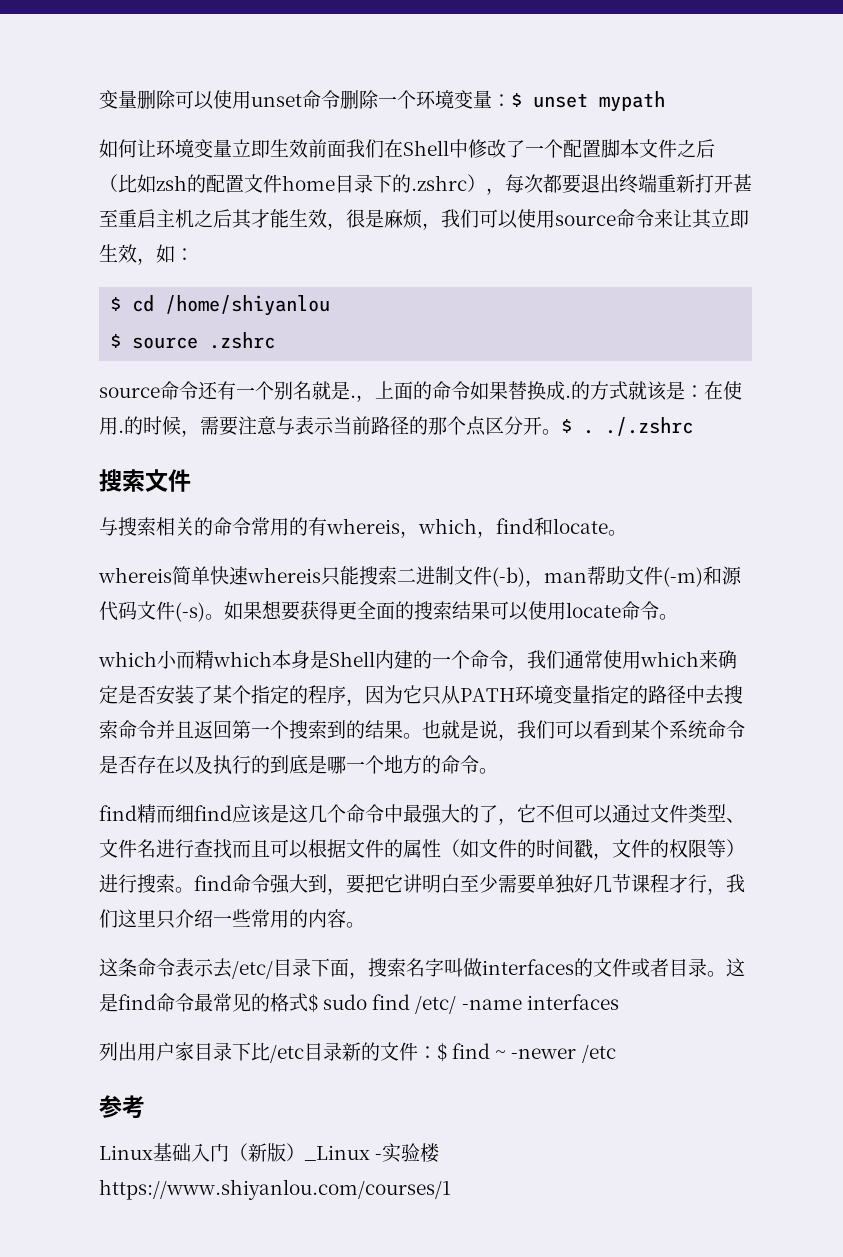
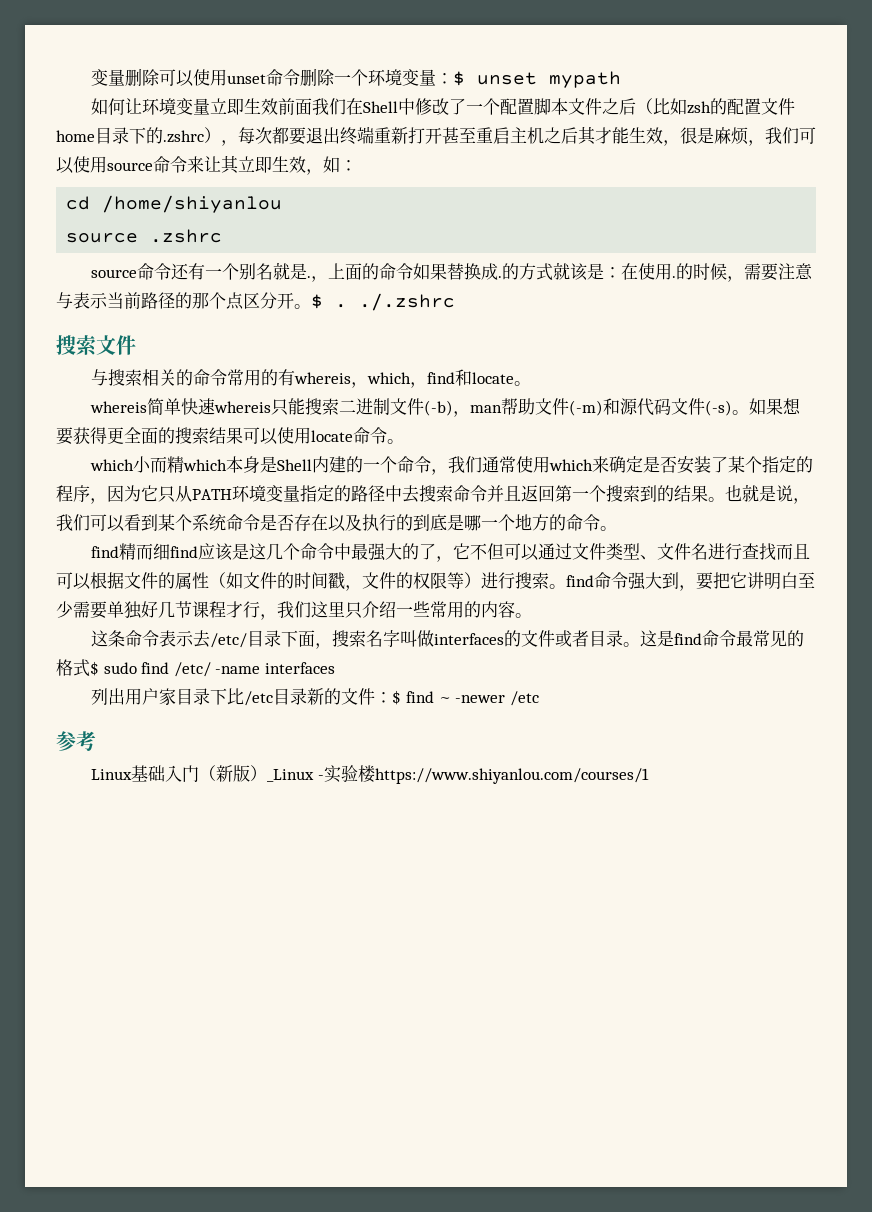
[110,297,122,311] $ -> (357, 165) none
[110,334,122,348] $ -> (283, 204) none

